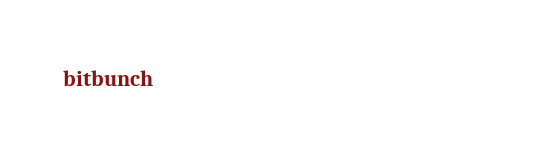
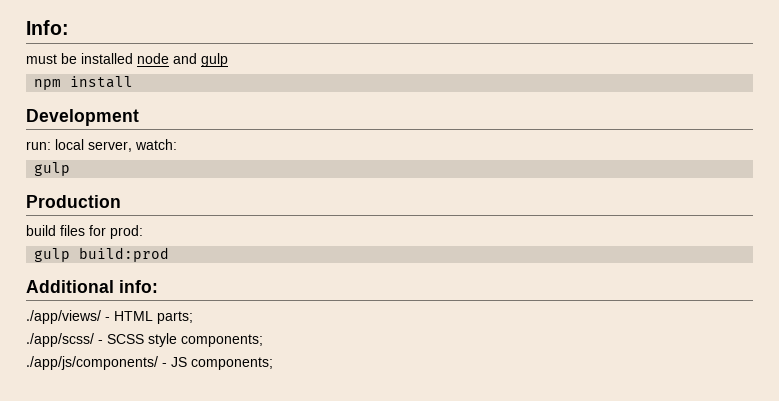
[63,70,153,86] bitbunch -> [26,20,69,35] [26,53,228,67] [34,76,134,90] [26,109,139,126] [26,139,177,152] [34,162,71,176] [26,195,121,208] [26,225,143,239] [34,247,170,262] [26,280,158,293] [26,310,193,324] [26,333,263,347] [26,356,273,370] Info: // must be installed node and gulp // npm install // Development // run: local server, watch: // gulp // Production // build files for prod: // gulp build:prod // Additional info: // ./app/views/ - HTML parts; // ./app/scss/ - SCSS style components; // ./app/js/components/ - JS components;

